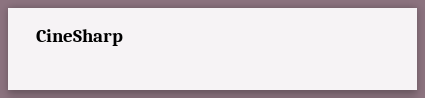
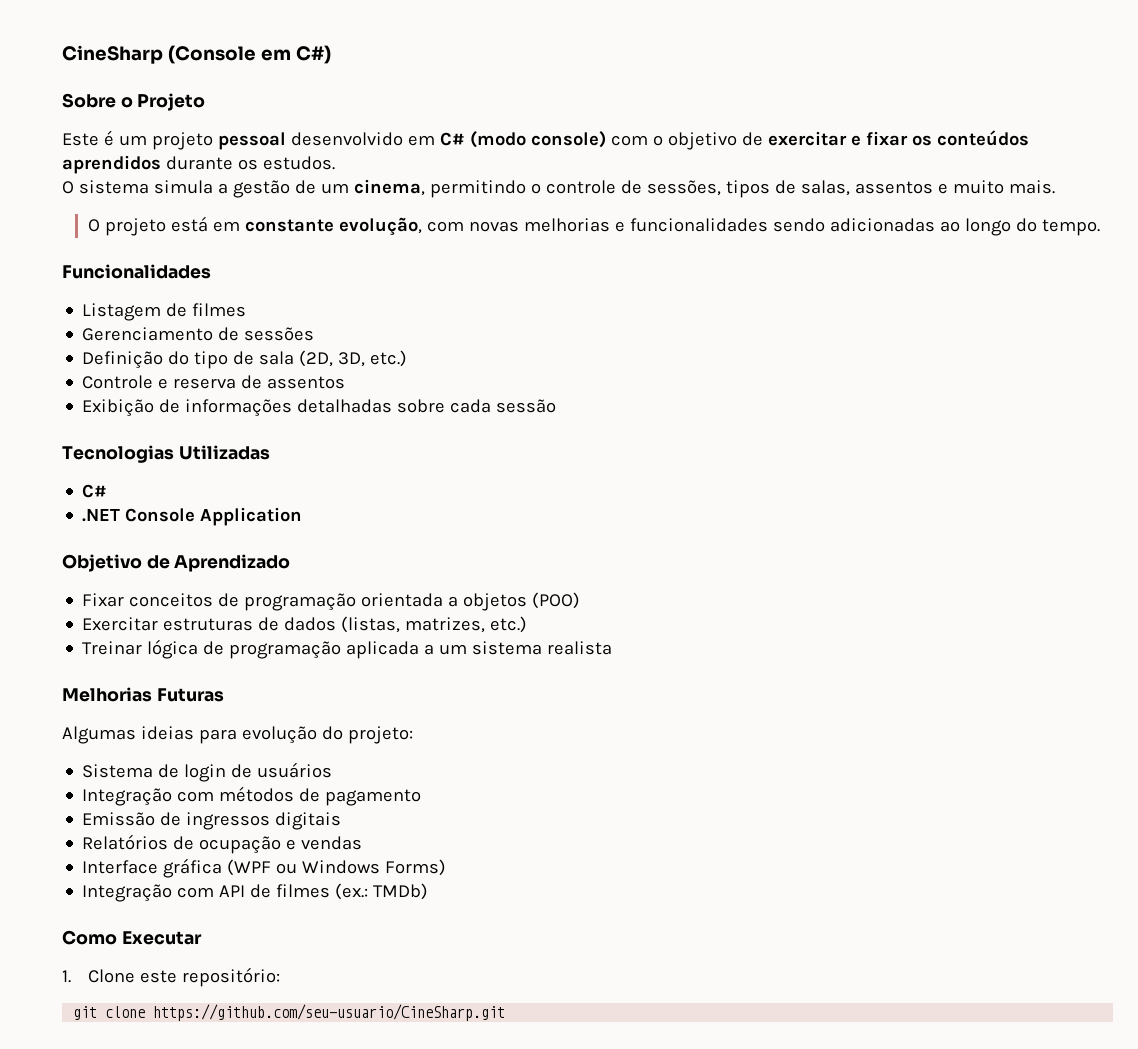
(123, 37) none -> [167,45,331,64] [62,93,206,111] [62,130,1029,150] [62,155,335,174] [62,179,1055,198] [87,216,1100,236] [62,264,211,279] [82,303,247,321] [82,327,315,341] [82,350,408,369] [82,375,346,389] [82,399,557,417] [62,445,270,463] [82,484,108,498] [82,507,303,526] [62,554,291,572] [82,592,581,611] [82,616,528,633] [82,639,613,659] [62,687,224,702] [62,726,413,744] [82,762,333,782] [82,786,422,806] [82,812,342,830] [82,834,363,854] [82,858,447,878] [82,883,429,902] [62,930,202,945] [62,967,280,987] [73,1004,506,1021] (Console em C#) // Sobre o Projeto // Este é um projeto pessoal desenvolvido em C# (modo console) com o objetivo de exercitar e fixar os conteúdos aprendidos durante os estudos. // O sistema simula a gestão de um cinema, permitindo o controle de sessões, tipos de salas, assentos e muito mais. // O projeto está em constante evolução, com novas melhorias e funcionalidades sendo adicionadas ao longo do tempo. // Funcionalidades // Listagem de filmes // Gerenciamento de sessões // Definição do tipo de sala (2D, 3D, etc.) // Controle e reserva de assentos // Exibição de informações detalhadas sobre cada sessão // Tecnologias Utilizadas // C# // .NET Console Application // Objetivo de Aprendizado // Fixar conceitos de programação orientada a objetos (POO) // Exercitar estruturas de dados (listas, matrizes, etc.) // Treinar lógica de programação aplicada a um sistema realista // Melhorias Futuras // Algumas ideias para evolução do projeto: // Sistema de login de usuários // Integração com métodos de pagamento // Emissão de ingressos digitais // Relatórios de ocupação e vendas // Interface gráfica (WPF ou Windows Forms) // Integração com API de filmes (ex.: TMDb) // Como Executar // 1. Clone este repositório: // git clone https://github.com/seu-usuario/CineSharp.git

